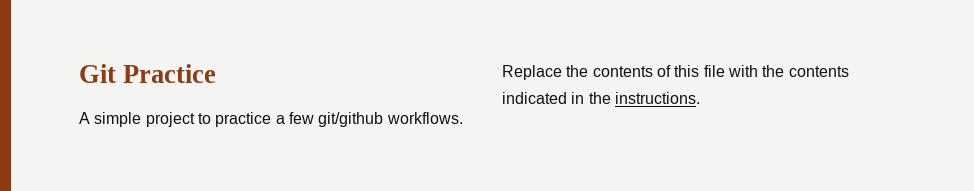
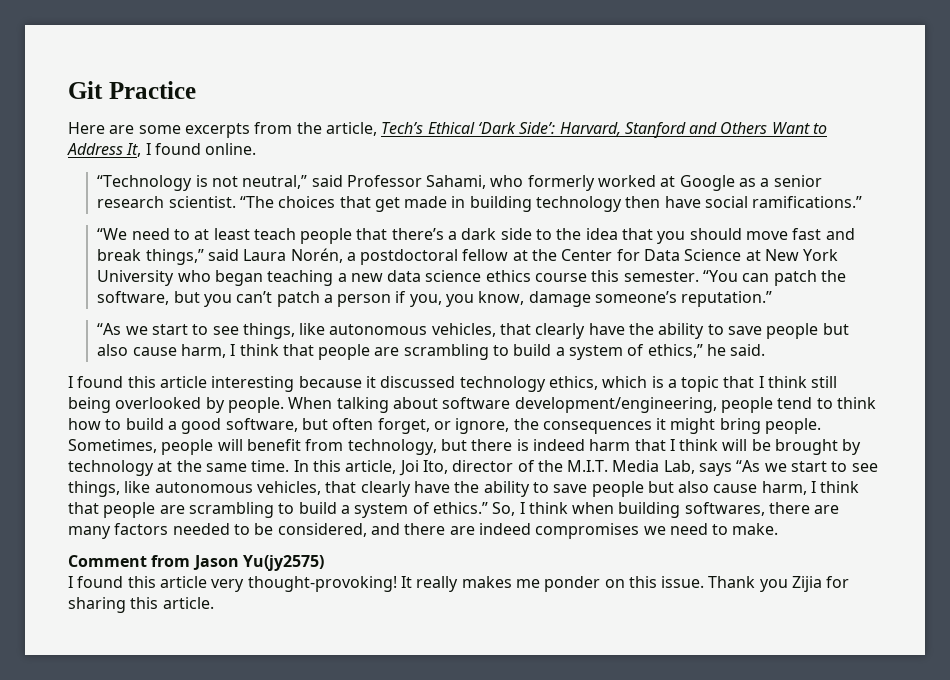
[79,112,463,127] [502,65,849,80] [502,92,700,104] A simple project to practice a few git/github workflows. Replace the contents of this file with the contents indicated in the instructions. -> [68,122,828,138] [67,143,257,157] [97,175,822,191] [97,196,863,212] [97,228,855,244] [97,248,839,265] [97,270,847,286] [97,291,773,307] [97,323,849,339] [97,344,766,360] [68,376,838,392] [68,397,876,413] [68,418,822,434] [68,439,862,455] [68,460,878,476] [68,481,860,497] [68,502,840,518] [68,523,779,539] [68,555,324,571] [68,576,850,592] [68,597,214,613] Here are some excerpts from the article, Tech’s Ethical ‘Dark Side’: Harvard, Stanford and Others Want to Address It, I found online. // “Technology is not neutral,” said Professor Sahami, who formerly worked at Google as a senior research scientist. “The choices that get made in building technology then have social ramifications.” // “We need to at least teach people that there’s a dark side to the idea that you should move fast and break things,” said Laura Norén, a postdoctoral fellow at the Center for Data Science at New York University who began teaching a new data science ethics course this semester. “You can patch the software, but you can’t patch a person if you, you know, damage someone’s reputation.” // “As we start to see things, like autonomous vehicles, that clearly have the ability to save people but also cause harm, I think that people are scrambling to build a system of ethics,” he said. // I found this article interesting because it discussed technology ethics, which is a topic that I think still being overlooked by people. When talking about software development/engineering, people tend to think how to build a good software, but often forget, or ignore, the consequences it might bring people. Sometimes, people will benefit from technology, but there is indeed harm that I think will be brought by technology at the same time. In this article, Joi Ito, director of the M.I.T. Media Lab, says “As we start to see things, like autonomous vehicles, that clearly have the ability to save people but also cause harm, I think that people are scrambling to build a system of ethics.” So, I think when building softwares, there are many factors needed to be considered, and there are indeed compromises we need to make. // Comment from Jason Yu(jy2575) // I found this article very thought-provoking! It really makes me ponder on this issue. Thank you Zijia for sharing this article.

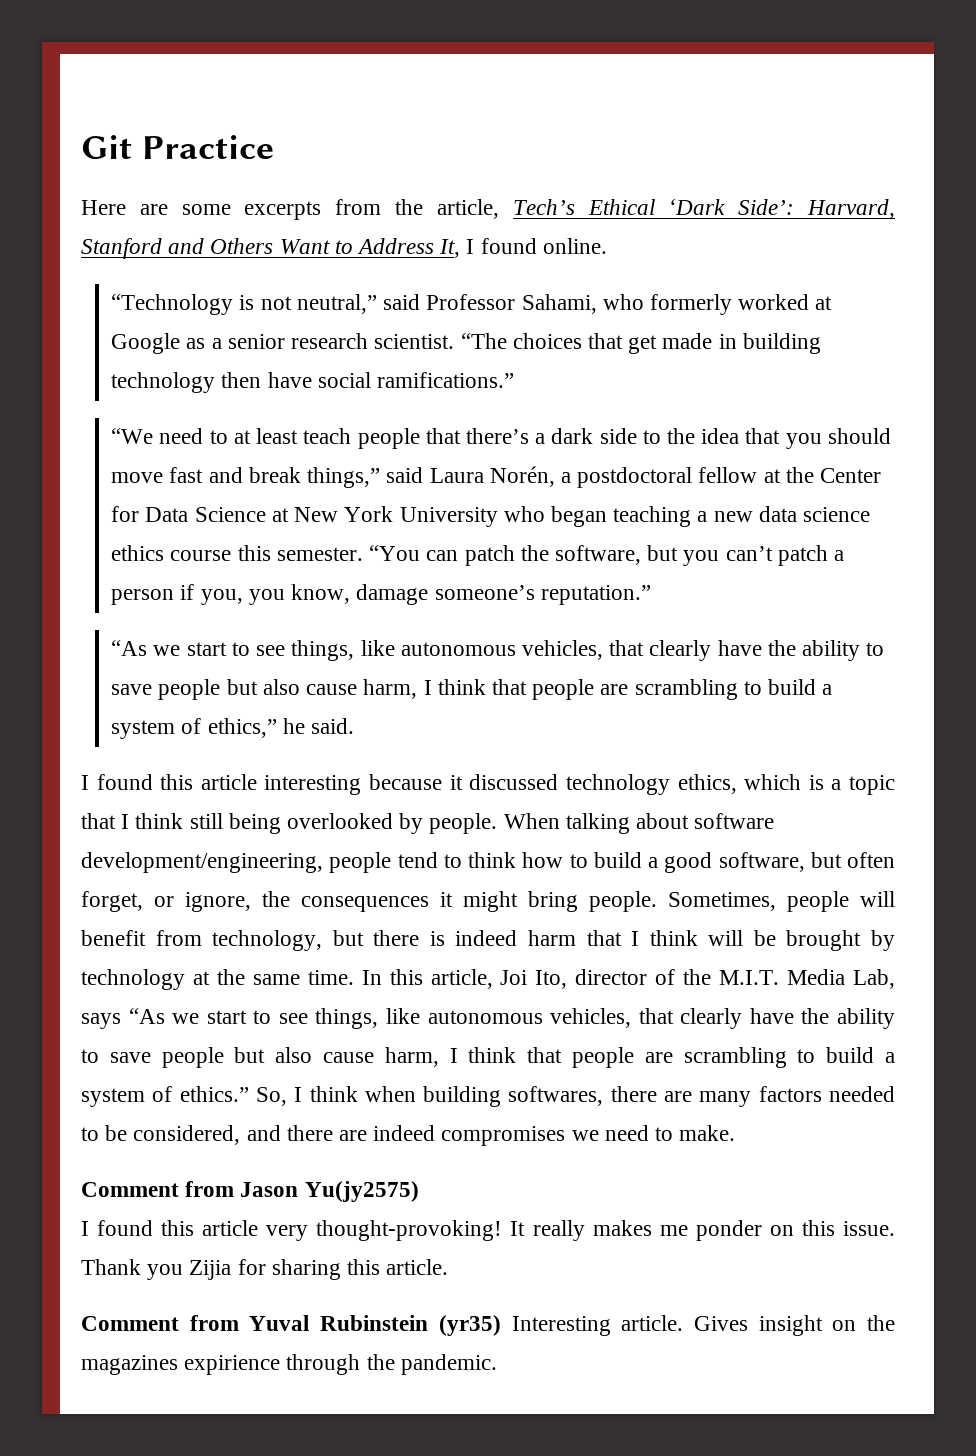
(214, 603) none -> [81,1315,896,1336] [81,1354,497,1375] // Comment from Yuval Rubinstein (yr35) Interesting article. Gives insight on the magazines expirience through the pandemic.

